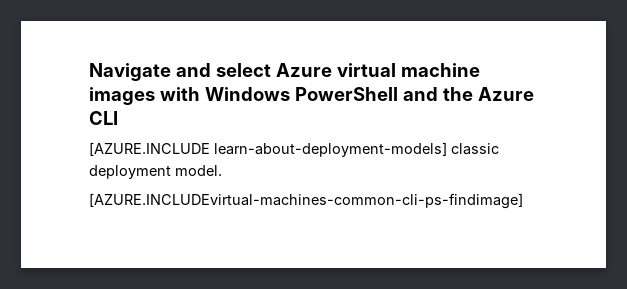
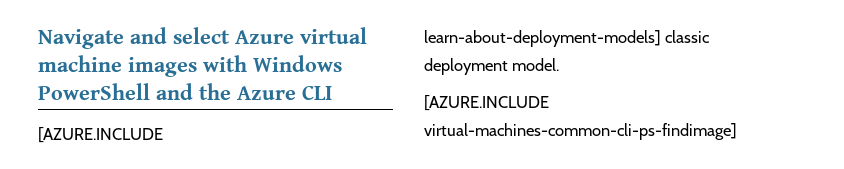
[89,193,523,209] [AZURE.INCLUDEvirtual-machines-common-cli-ps-findimage] -> [424,95,549,111] [424,123,737,140] [AZURE.INCLUDE virtual-machines-common-cli-ps-findimage]

